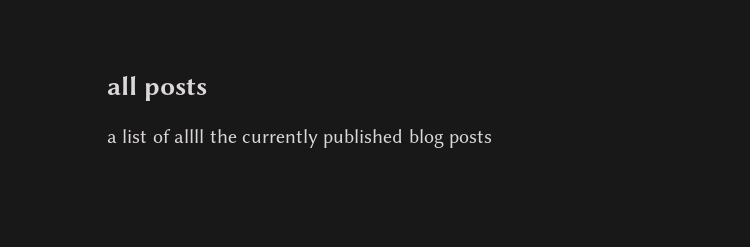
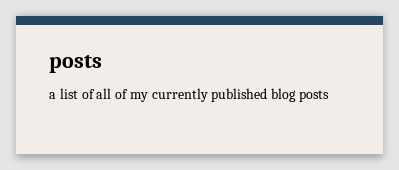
[107,76,137,95] all -> (49, 64) none
[174,129,237,143] allll the -> [96,88,148,102] all of my

